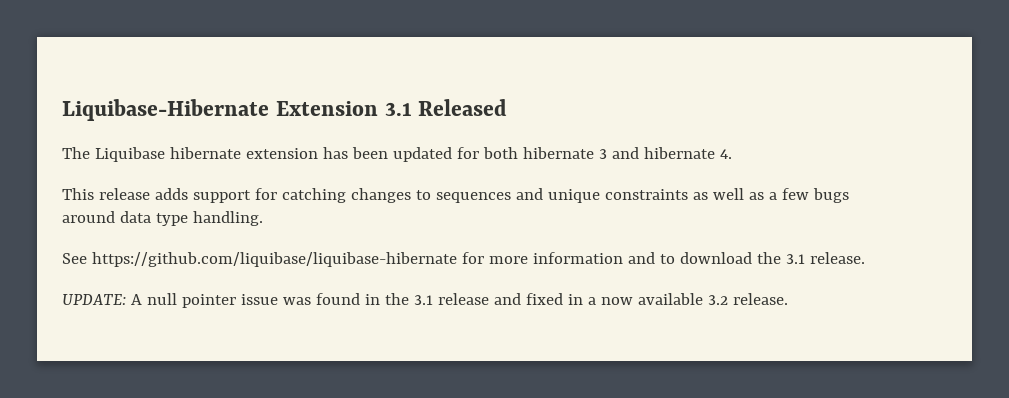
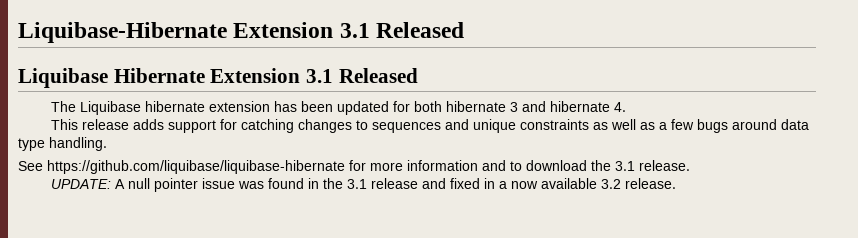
(508, 107) none -> [18,68,418,88] // Liquibase Hibernate Extension 3.1 Released

